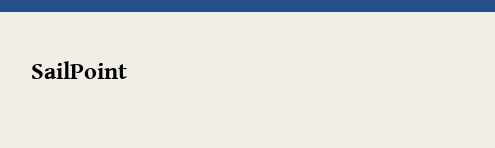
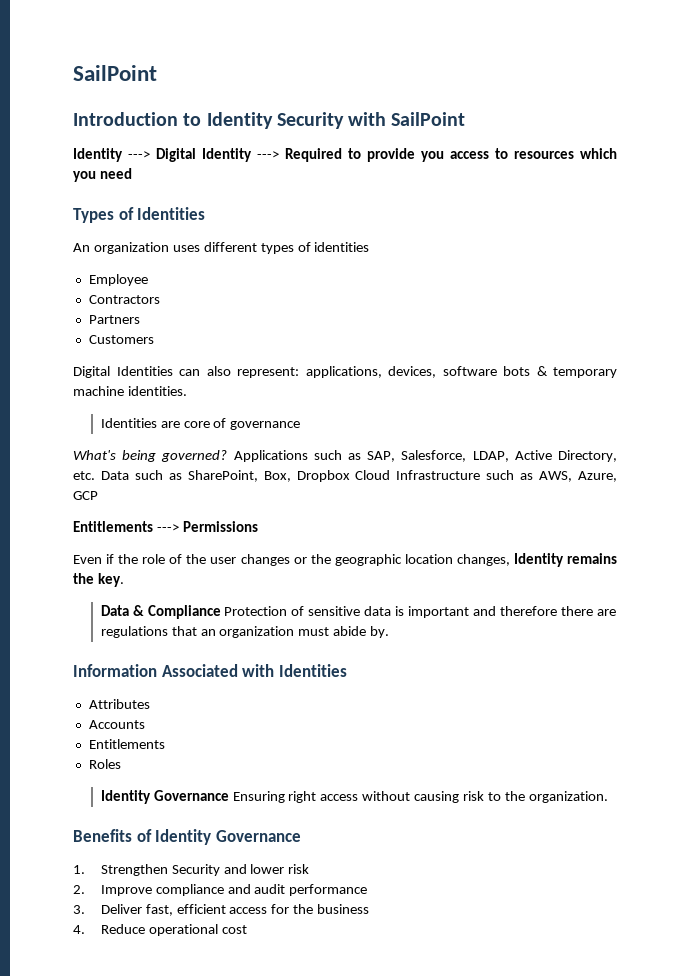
[31,61,127,79] SailPoint -> [73,65,157,81] [73,112,466,129] [73,148,617,162] [73,168,132,182] [73,207,206,223] [73,242,370,254] [88,274,148,286] [88,295,160,304] [88,315,140,324] [88,335,154,344] [73,366,617,378] [73,386,187,396] [100,418,301,430] [73,450,617,462] [73,470,618,482] [73,491,98,500] [73,521,258,532] [73,553,617,567] [73,573,124,587] [100,605,616,619] [100,626,390,638] [73,664,347,677] [88,699,150,709] [88,720,145,729] [88,739,165,749] [88,759,121,769] [100,790,608,804] [73,829,301,845] [73,864,310,876] [73,884,368,896] [73,904,370,916] [73,924,247,936] SailPoint // Introduction to Identity Security with SailPoint // Identity ---> Digital Identity ---> Required to provide you access to resources which you need // Types of Identities // An organization uses different types of identities // Employee // Contractors // Partners // Customers // Digital Identities can also represent: applications, devices, software bots & temporary machine identities. // Identities are core of governance // What's being governed? Applications such as SAP, Salesforce, LDAP, Active Directory, etc. Data such as SharePoint, Box, Dropbox Cloud Infrastructure such as AWS, Azure, GCP // Entitlements ---> Permissions // Even if the role of the user changes or the geographic location changes, Identity remains the key. // Data & Compliance Protection of sensitive data is important and therefore there are regulations that an organization must abide by. // Information Associated with Identities // Attributes // Accounts // Entitlements // Roles // Identity Governance Ensuring right access without causing risk to the organization. // Benefits of Identity Governance // 1. Strengthen Security and lower risk // 2. Improve compliance and audit performance // 3. Deliver fast, efficient access for the business // 4. Reduce operational cost

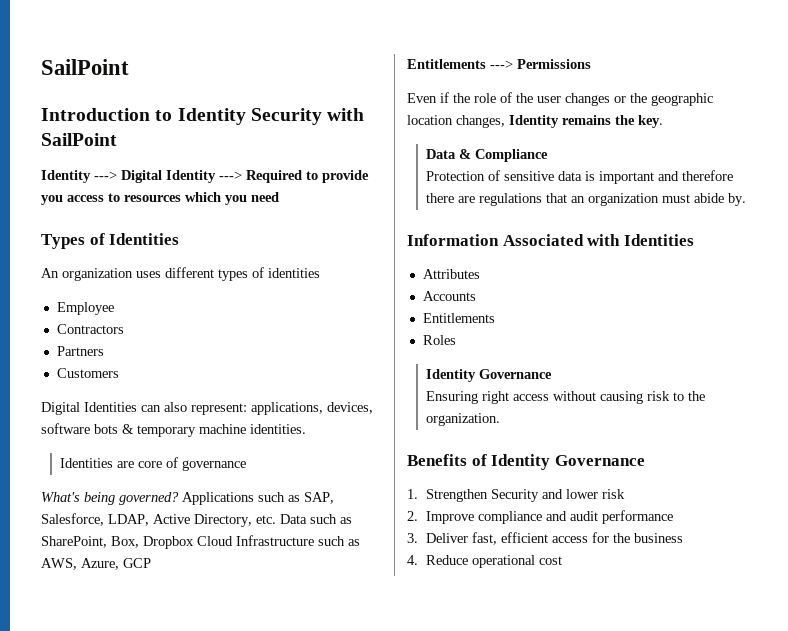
(221, 612) none -> (549, 155) //
(229, 795) none -> (553, 374) //

